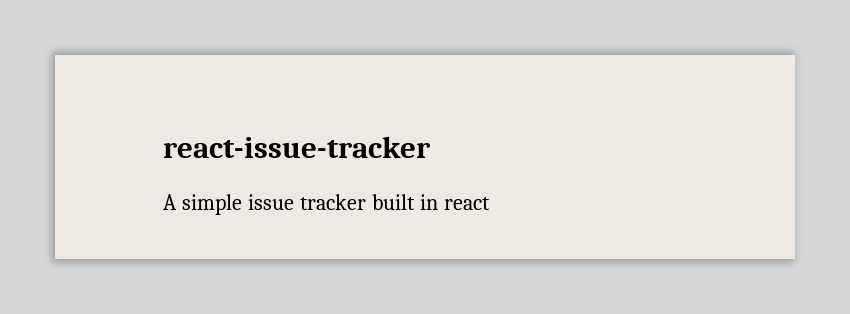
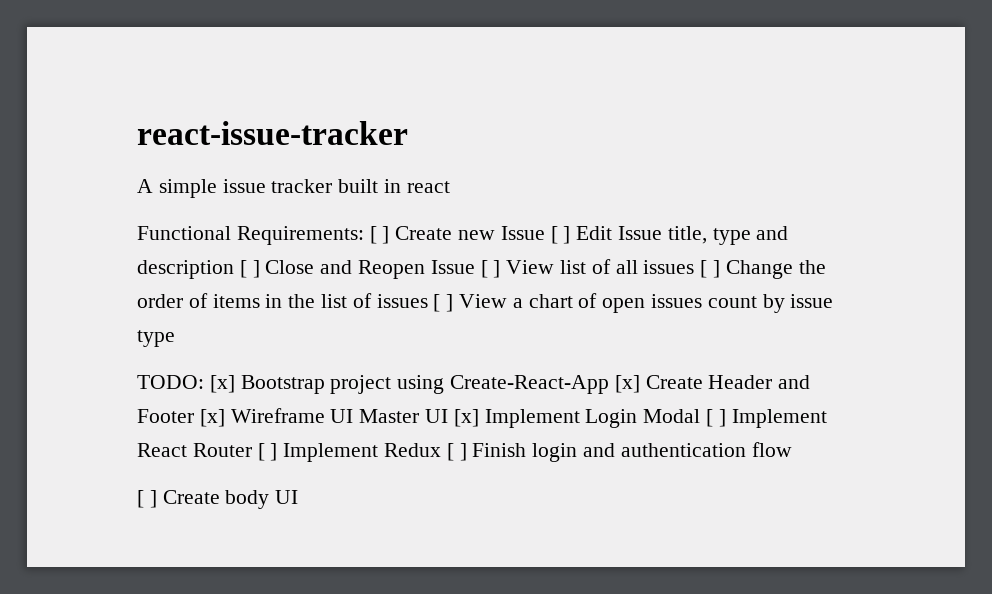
(490, 203) none -> [137,226,789,245] [137,259,826,279] [137,293,834,313] [137,330,175,347] [137,375,811,394] [137,408,827,428] [137,442,792,462] [137,490,299,509] // Functional Requirements: [ ] Create new Issue [ ] Edit Issue title, type and description [ ] Close and Reopen Issue [ ] View list of all issues [ ] Change the order of items in the list of issues [ ] View a chart of open issues count by issue type // TODO: [x] Bootstrap project using Create-React-App [x] Create Header and Footer [x] Wireframe UI Master UI [x] Implement Login Modal [ ] Implement React Router [ ] Implement Redux [ ] Finish login and authentication flow // [ ] Create body UI

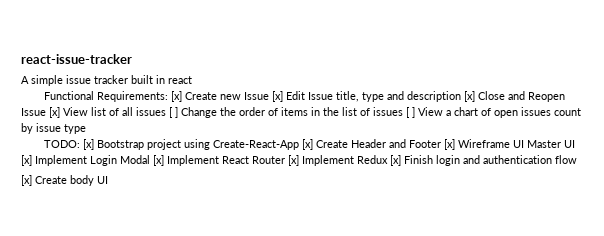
[369,226,390,244] [ ] -> [171,91,183,102] [x]
[550,226,571,244] [ ] -> [272,91,284,102] [x]
[239,260,260,278] [ ] -> [464,91,476,102] [x]
[480,260,501,278] [ ] -> [49,107,60,118] [x]
[706,409,726,427] [ ] -> [153,155,164,166] [x]
[257,443,467,462] [ ] Implement Redux [ ] -> [288,155,401,166] [x] Implement Redux [x]
[137,490,157,508] [ ] -> [21,175,32,186] [x]

